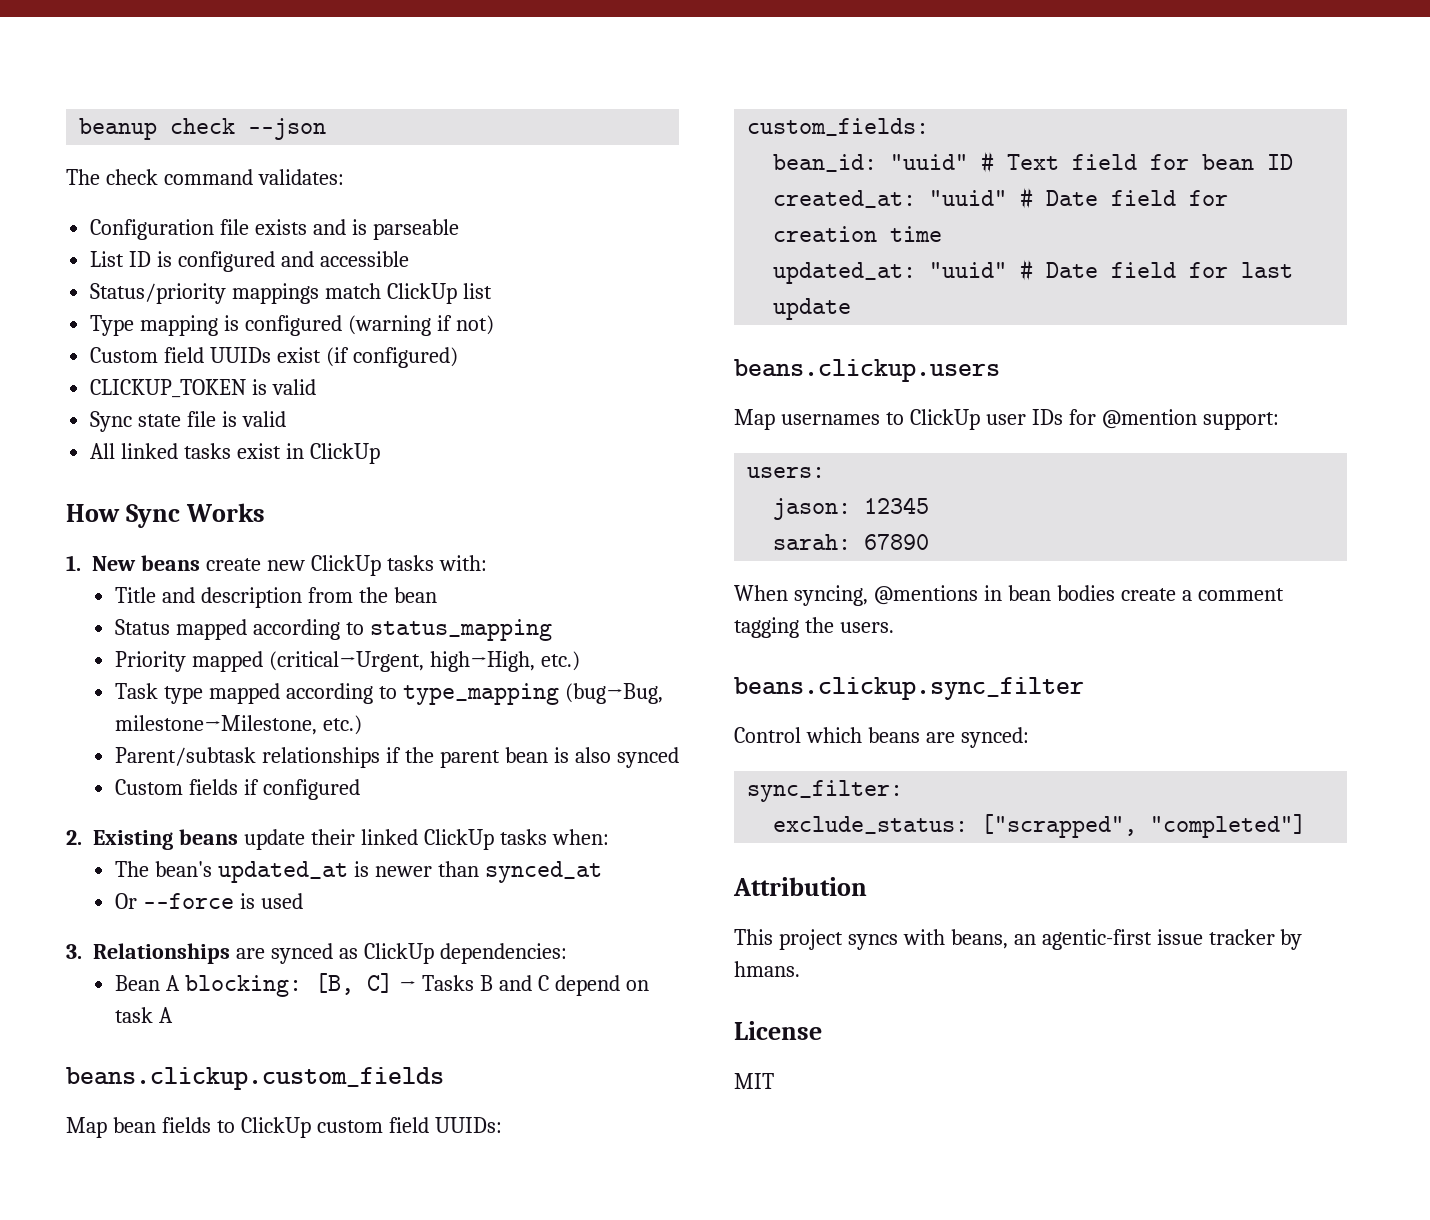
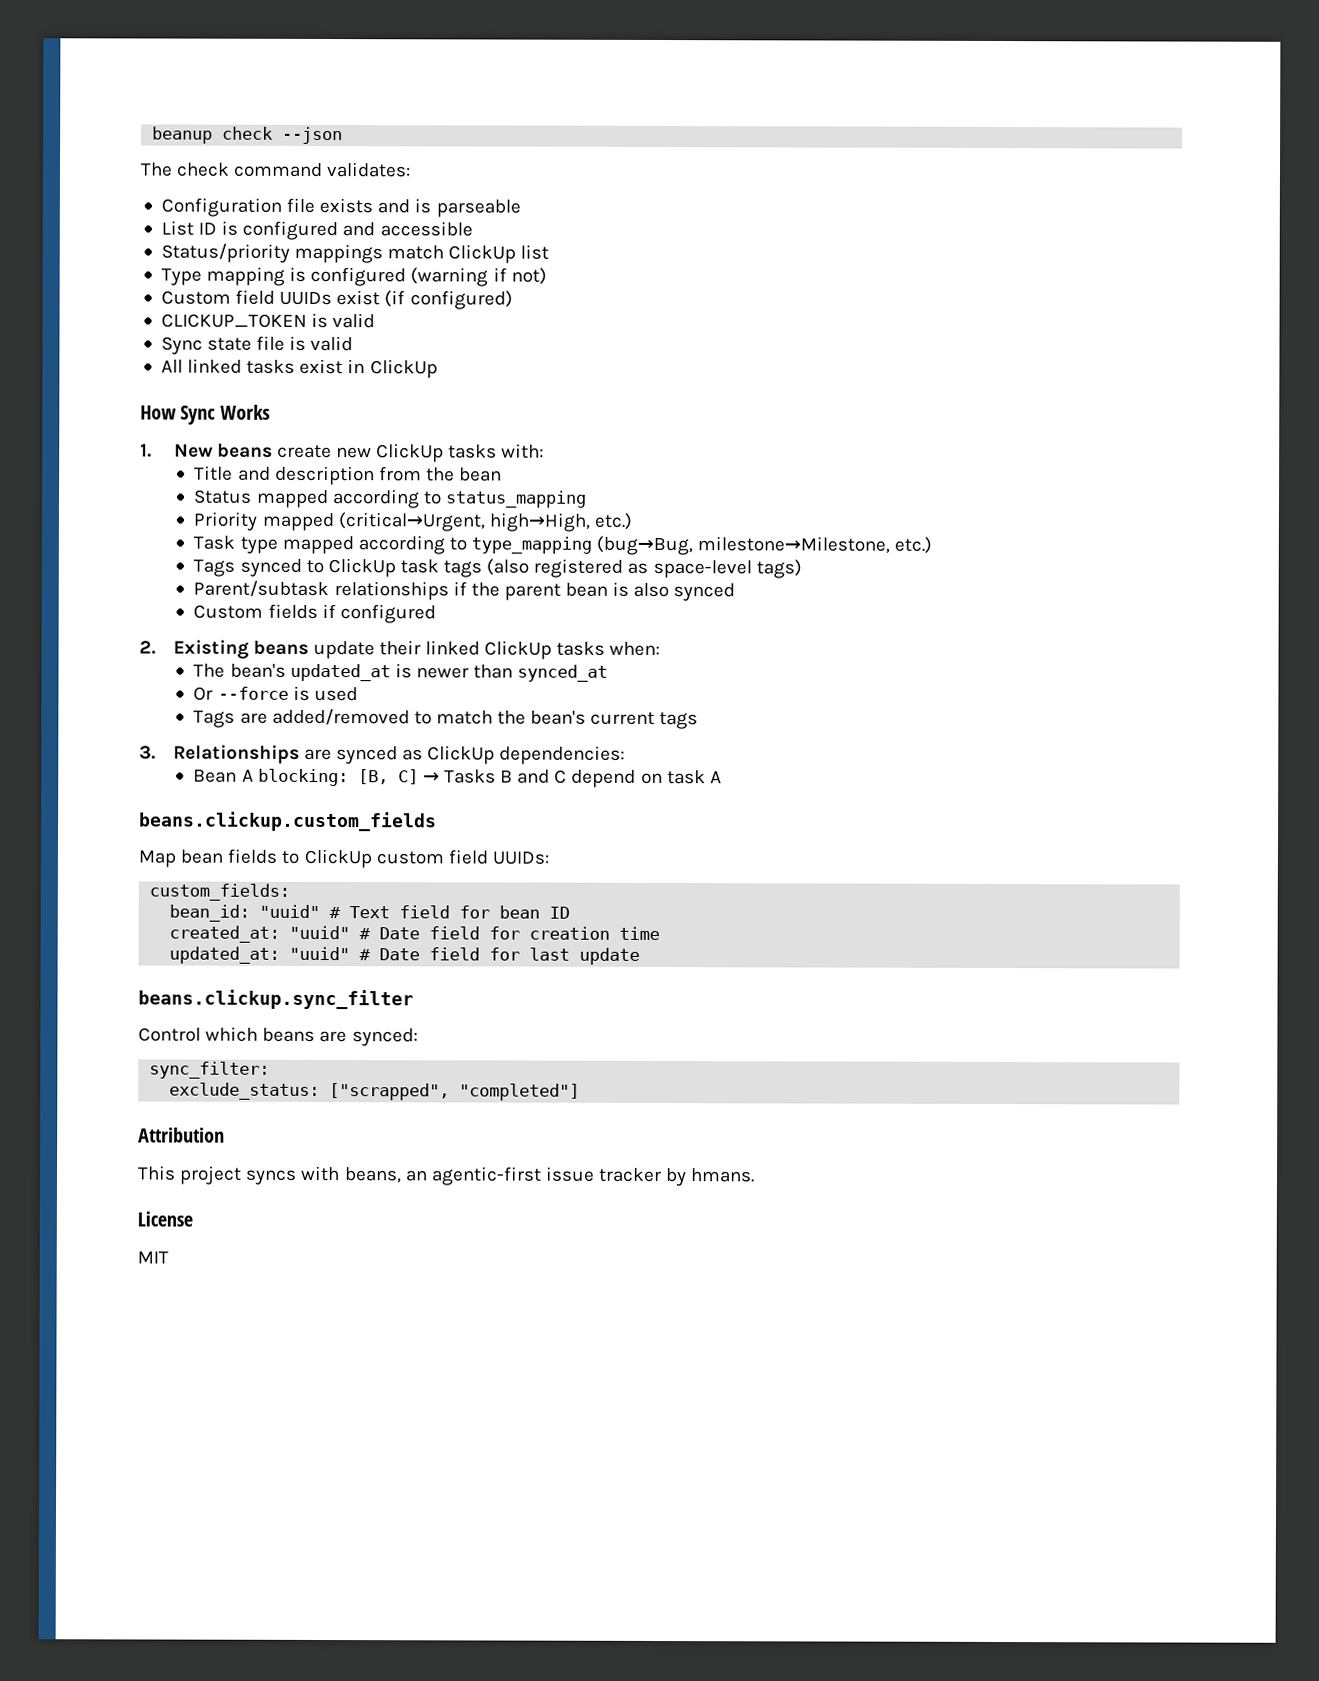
(363, 725) none -> [193,558,802,579] // Tags synced to ClickUp task tags (also registered as space-level tags)
(303, 901) none -> [193,708,699,730] // Tags are added/removed to match the bean's current tags
[734,359,1000,382] [734,409,1279,430] [747,467,826,478] [773,497,930,520] [773,534,930,550] [734,585,1284,606] [734,617,894,638] // beans.clickup.users // Map usernames to ClickUp user IDs for @mention support: // users: // jason: 12345 // sarah: 67890 // When syncing, @mentions in bean bodies create a comment tagging the users. -> (641, 956) none

